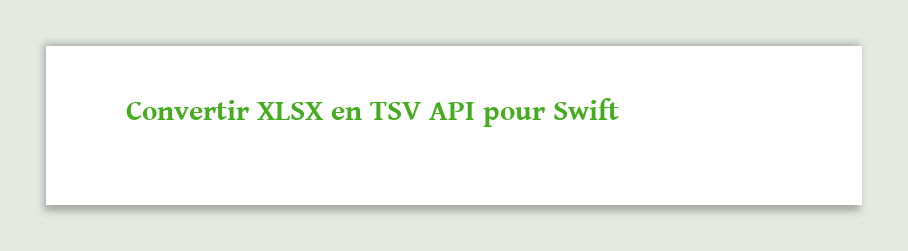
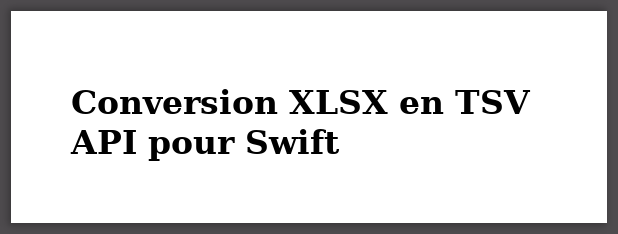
[126,100,249,120] Convertir -> [71,89,278,114] Conversion

